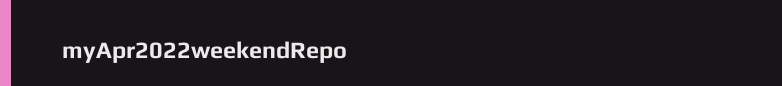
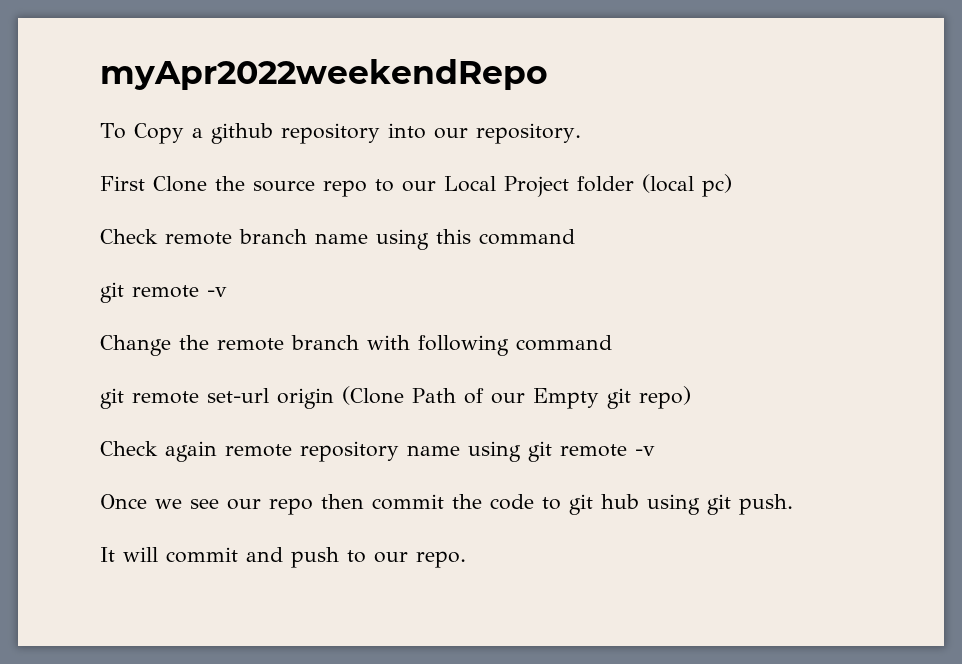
(347, 52) none -> [100,123,581,144] [100,174,732,197] [100,229,575,250] [100,282,227,303] [100,335,612,356] [100,386,691,409] [100,441,655,462] [100,494,793,515] [100,547,466,568] // To Copy a github repository into our repository. // First Clone the source repo to our Local Project folder (local pc) // Check remote branch name using this command // git remote -v // Change the remote branch with following command // git remote set-url origin (Clone Path of our Empty git repo) // Check again remote repository name using git remote -v // Once we see our repo then commit the code to git hub using git push. // It will commit and push to our repo.

